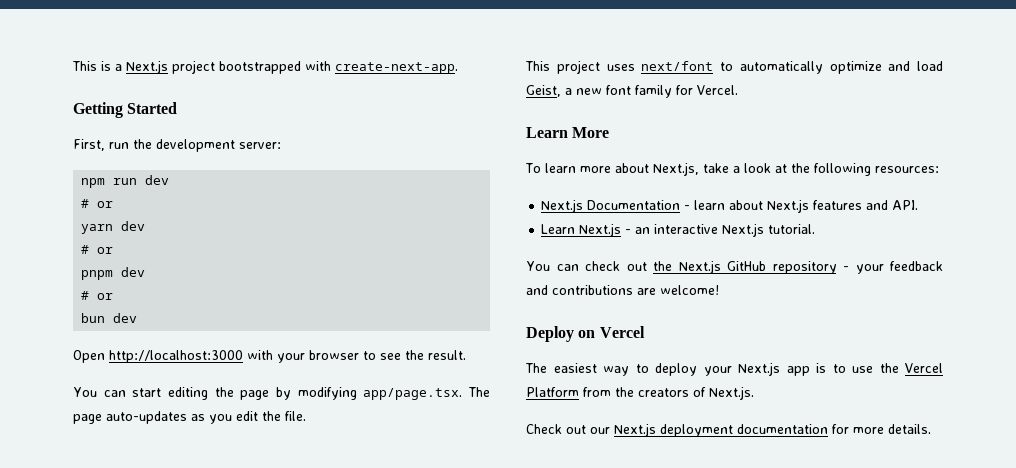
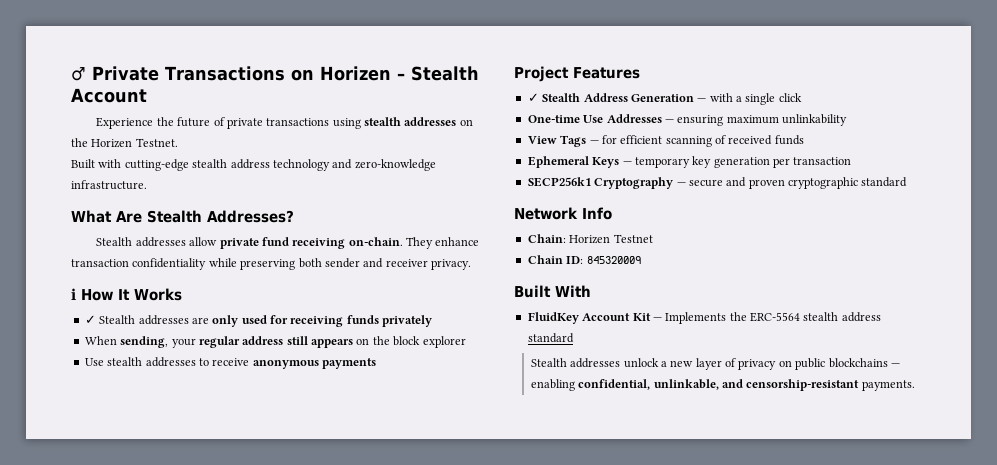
[72,60,458,74] [73,102,178,118] [73,139,281,152] [81,175,170,188] [81,199,114,208] [81,221,146,234] [81,245,114,254] [81,267,146,280] [81,291,114,300] [81,313,138,323] [73,350,466,363] [73,387,490,400] [73,411,306,424] [525,60,943,74] [526,85,738,98] [526,127,610,138] [525,162,939,176] [541,199,919,213] [541,223,816,237] [526,260,943,274] [526,285,719,295] [526,326,645,342] [525,362,943,376] [526,386,754,400] [526,423,931,437] This is a Next.js project bootstrapped with create-next-app. // Getting Started // First, run the development server: // npm run dev // # or // yarn dev // # or // pnpm dev // # or // bun dev // Open http://localhost:3000 with your browser to see the result. // You can start editing the page by modifying app/page.tsx. The page auto-updates as you edit the file. // This project uses next/font to automatically optimize and load Geist, a new font family for Vercel. // Learn More // To learn more about Next.js, take a look at the following resources: // Next.js Documentation - learn about Next.js features and API. // Learn Next.js - an interactive Next.js tutorial. // You can check out the Next.js GitHub repository - your feedback and contributions are welcome! // Deploy on Vercel // The easiest way to deploy your Next.js app is to use the Vercel Platform from the creators of Next.js. // Check out our Next.js deployment documentation for more details. -> [71,66,479,81] [71,88,147,103] [96,117,473,129] [71,138,178,148] [71,159,436,171] [71,180,147,190] [71,210,294,223] [96,237,480,249] [71,258,471,270] [71,288,182,301] [84,315,433,327] [84,336,466,348] [84,357,376,369] [514,66,640,82] [527,93,802,105] [527,114,847,126] [527,135,804,147] [527,156,852,168] [527,177,908,189] [514,207,612,220] [527,234,653,244] [527,255,641,264] [514,285,591,298] [527,312,881,324] [527,333,574,343] [530,358,900,370] [530,379,915,391] ♂ Private Transactions on Horizen – Stealth Account // Experience the future of private transactions using stealth addresses on the Horizen Testnet. // Built with cutting-edge stealth address technology and zero-knowledge infrastructure. // What Are Stealth Addresses? // Stealth addresses allow private fund receiving on-chain. They enhance transaction confidentiality while preserving both sender and receiver privacy. // ℹ How It Works // ✓ Stealth addresses are only used for receiving funds privately // When sending, your regular address still appears on the block explorer // Use stealth addresses to receive anonymous payments // Project Features // ✓ Stealth Address Generation — with a single click // One-time Use Addresses — ensuring maximum unlinkability // View Tags — for efficient scanning of received funds // Ephemeral Keys — temporary key generation per transaction // SECP256k1 Cryptography — secure and proven cryptographic standard // Network Info // Chain: Horizen Testnet // Chain ID: 845320009 // Built With // FluidKey Account Kit — Implements the ERC-5564 stealth address standard // Stealth addresses unlock a new layer of privacy on public blockchains — enabling confidential, unlinkable, and censorship-resistant payments.

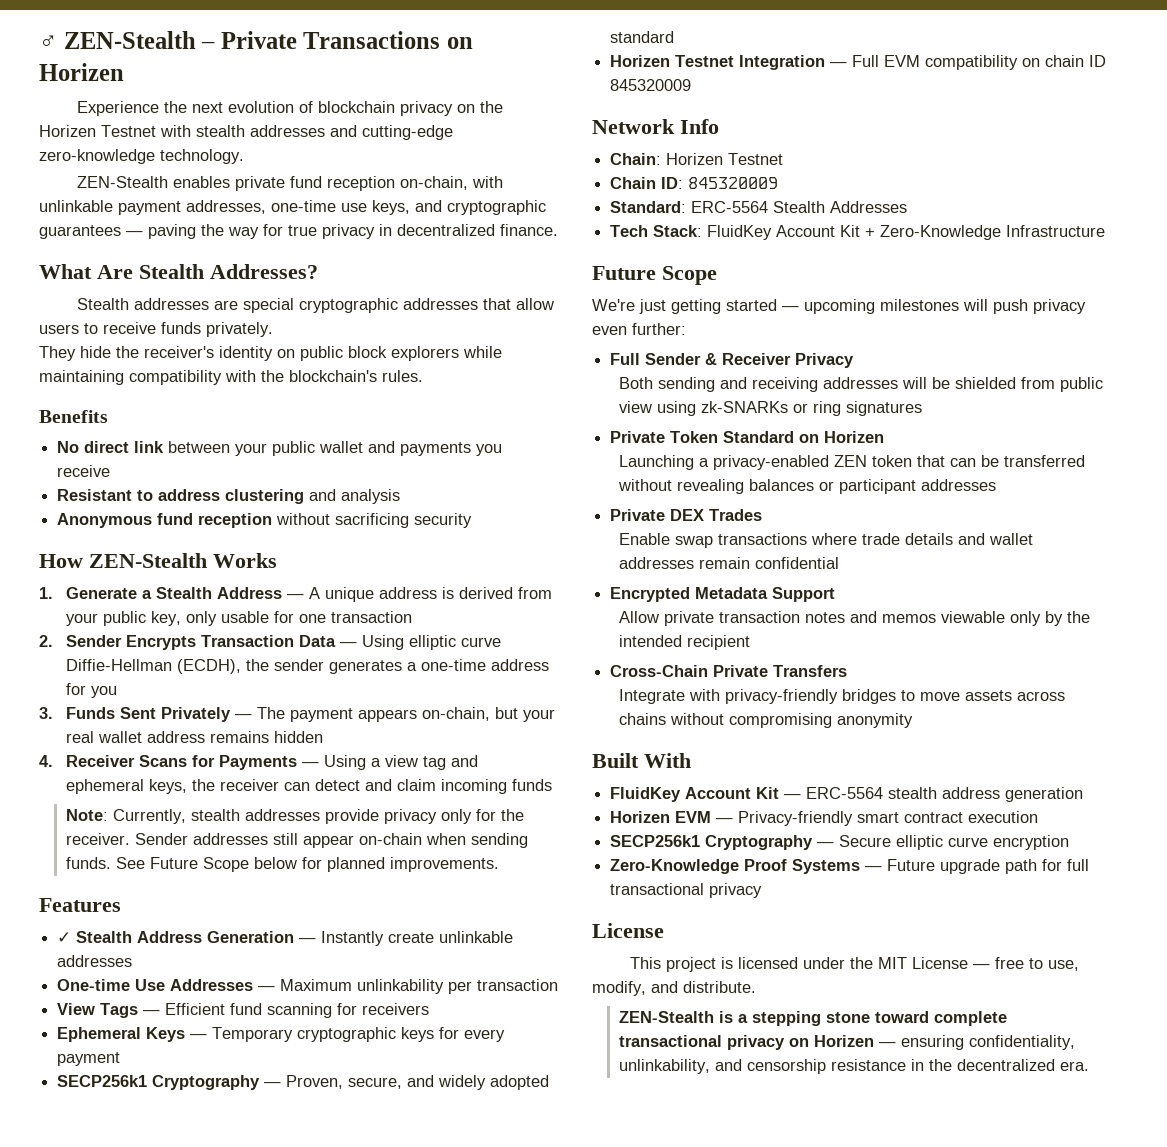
(86, 74) none -> [63,31,216,49] ZEN-Stealth –
[396,66,479,81] [71,88,147,103] – Stealth Account -> (124, 72) none
[177,117,473,129] [71,138,178,148] [71,159,436,171] [71,180,147,190] future of private transactions using stealth addresses on the Horizen Testnet. // Built with cutting-edge stealth address technology and zero-knowledge infrastructure. -> [191,101,503,116] [39,125,453,140] [39,149,244,164] [76,176,503,191] [39,200,546,215] [39,224,558,239] next evolution of blockchain privacy on the Horizen Testnet with stealth addresses and cutting-edge zero-knowledge technology. // ZEN-Stealth enables private fund reception on-chain, with unlinkable payment addresses, one-time use keys, and cryptographic guarantees — paving the way for true privacy in decentralized finance.
[189,237,480,249] [71,258,471,270] [71,288,182,301] [84,315,433,327] [84,336,466,348] [84,357,376,369] [514,66,569,82] allow private fund receiving on-chain. They enhance transaction confidentiality while preserving both sender and receiver privacy. // ℹ How It Works // ✓ Stealth addresses are only used for receiving funds privately // When sending, your regular address still appears on the block explorer // Use stealth addresses to receive anonymous payments // Project -> [213,298,554,313] [39,322,273,337] [39,346,502,361] [39,370,423,385] [39,410,108,423] [57,441,503,456] [57,465,111,477] [57,489,401,504] [57,513,473,528] [39,553,277,568] [39,587,552,602] [65,611,412,626] [39,635,501,650] [65,659,549,674] [65,683,117,698] [39,707,555,722] [65,731,323,743] [39,755,478,770] [65,779,552,794] [65,809,524,824] [65,833,528,848] [65,857,499,872] are special cryptographic addresses that allow users to receive funds privately. // They hide the receiver's identity on public block explorers while maintaining compatibility with the blockchain's rules. // Benefits // No direct link between your public wallet and payments you receive // Resistant to address clustering and analysis // Anonymous fund reception without sacrificing security // How ZEN-Stealth Works // 1. Generate a Stealth Address — A unique address is derived from your public key, only usable for one transaction // 2. Sender Encrypts Transaction Data — Using elliptic curve Diffie-Hellman (ECDH), the sender generates a one-time address for you // 3. Funds Sent Privately — The payment appears on-chain, but your real wallet address remains hidden // 4. Receiver Scans for Payments — Using a view tag and ephemeral keys, the receiver can detect and claim incoming funds // Note: Currently, stealth addresses provide privacy only for the receiver. Sender addresses still appear on-chain when sending funds. See Future Scope below for planned improvements. //
[709,93,802,105] with a single click -> [321,931,514,946] [57,955,133,967] Instantly create unlinkable addresses
[677,115,779,126] ensuring maximum -> [280,979,353,991] Maximum
(847, 120) none -> [448,979,559,994] per transaction
[601,135,804,147] [527,156,852,168] [527,177,908,189] for efficient scanning of received funds // Ephemeral Keys — temporary key generation per transaction // SECP256k1 Cryptography — secure and proven cryptographic standard -> [165,1003,430,1018] [57,1027,506,1042] [57,1052,121,1066] [57,1075,550,1090] [610,31,675,43] [610,55,1107,70] [610,79,692,91] Efficient fund scanning for receivers // Ephemeral Keys — Temporary cryptographic keys for every payment // SECP256k1 Cryptography — Proven, secure, and widely adopted standard // Horizen Testnet Integration — Full EVM compatibility on chain ID 845320009
(641, 260) none -> [610,201,908,213] [610,225,1106,240] [592,266,717,285] [592,299,1086,314] [592,323,686,335] [610,353,855,368] [618,377,1103,392] [618,401,922,416] [610,431,885,443] [618,455,1085,470] [617,479,996,494] [610,509,763,521] [618,533,1033,548] [618,557,839,569] [610,587,836,602] [618,611,1090,626] [618,635,750,650] [610,665,848,677] [618,689,1065,704] [618,713,913,728] // Standard: ERC-5564 Stealth Addresses // Tech Stack: FluidKey Account Kit + Zero-Knowledge Infrastructure // Future Scope // We're just getting started — upcoming milestones will push privacy even further: // Full Sender & Receiver Privacy // Both sending and receiving addresses will be shielded from public view using zk-SNARKs or ring signatures // Private Token Standard on Horizen // Launching a privacy-enabled ZEN token that can be transferred without revealing balances or participant addresses // Private DEX Trades // Enable swap transactions where trade details and wallet addresses remain confidential // Encrypted Metadata Support // Allow private transaction notes and memos viewable only by the intended recipient // Cross-Chain Private Transfers // Integrate with privacy-friendly bridges to move assets across chains without compromising anonymity
[665,312,747,324] Implements the -> (802, 796) none
[527,333,574,343] [530,358,900,370] [530,379,915,391] standard // Stealth addresses unlock a new layer of privacy on public blockchains — enabling confidential, unlinkable, and censorship-resistant payments. -> [1005,787,1084,802] [610,811,1039,826] [610,835,1070,850] [610,859,1090,874] [610,883,763,898] [592,923,664,938] [629,957,1079,972] [592,981,756,996] [618,1011,1007,1026] [618,1035,1075,1050] [618,1059,1089,1074] generation // Horizen EVM — Privacy-friendly smart contract execution // SECP256k1 Cryptography — Secure elliptic curve encryption // Zero-Knowledge Proof Systems — Future upgrade path for full transactional privacy // License // This project is licensed under the MIT License — free to use, modify, and distribute. // ZEN-Stealth is a stepping stone toward complete transactional privacy on Horizen — ensuring confidentiality, unlinkability, and censorship resistance in the decentralized era.

